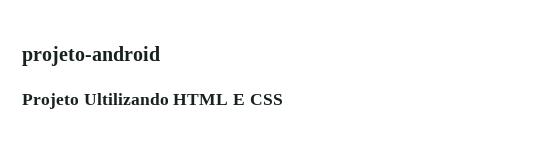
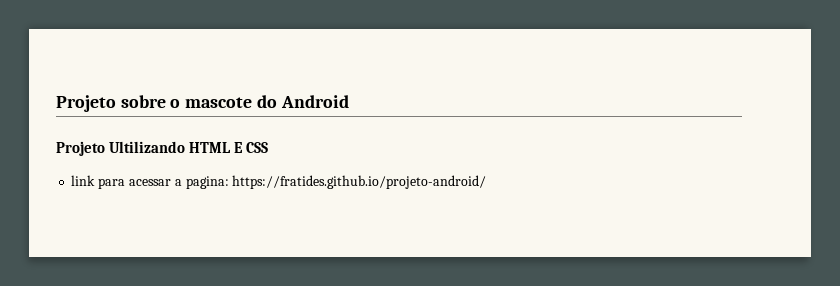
[22,46,160,66] projeto-android -> [56,95,349,112] Projeto sobre o mascote do Android
(283, 99) none -> [71,175,487,189] // link para acessar a pagina: https://fratides.github.io/projeto-android/

